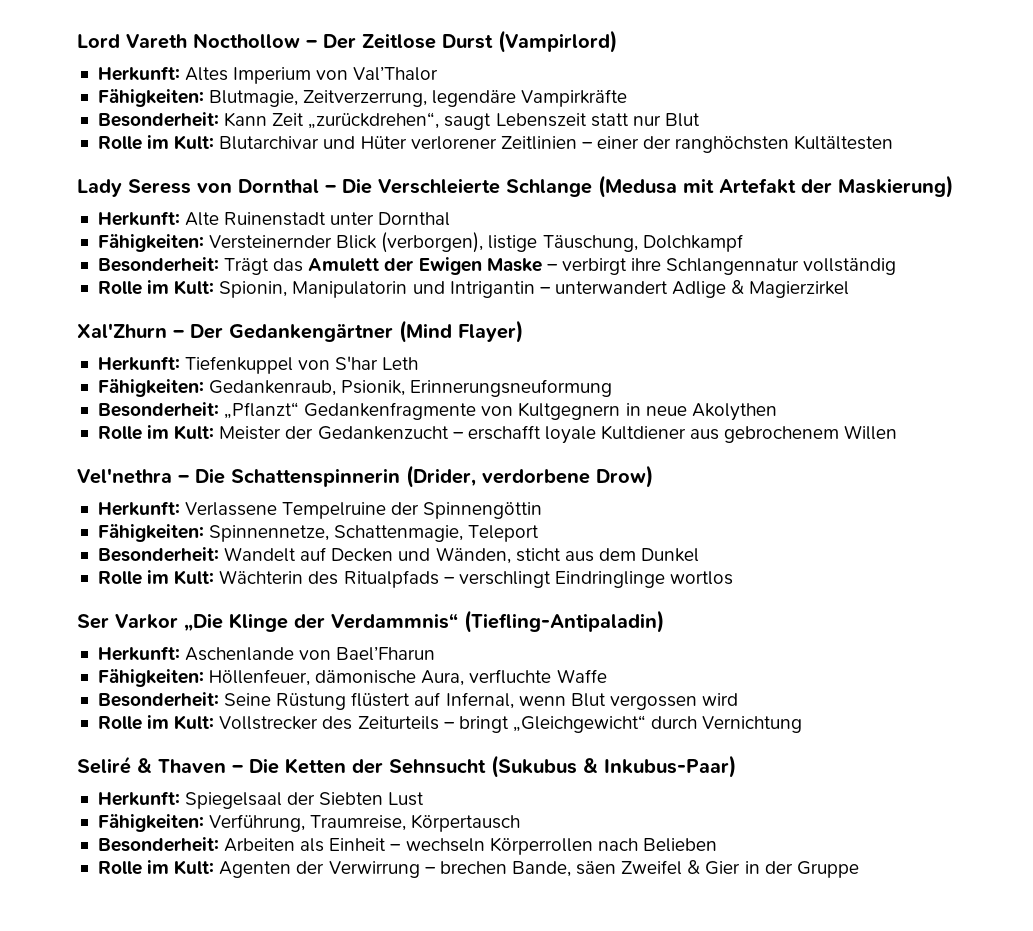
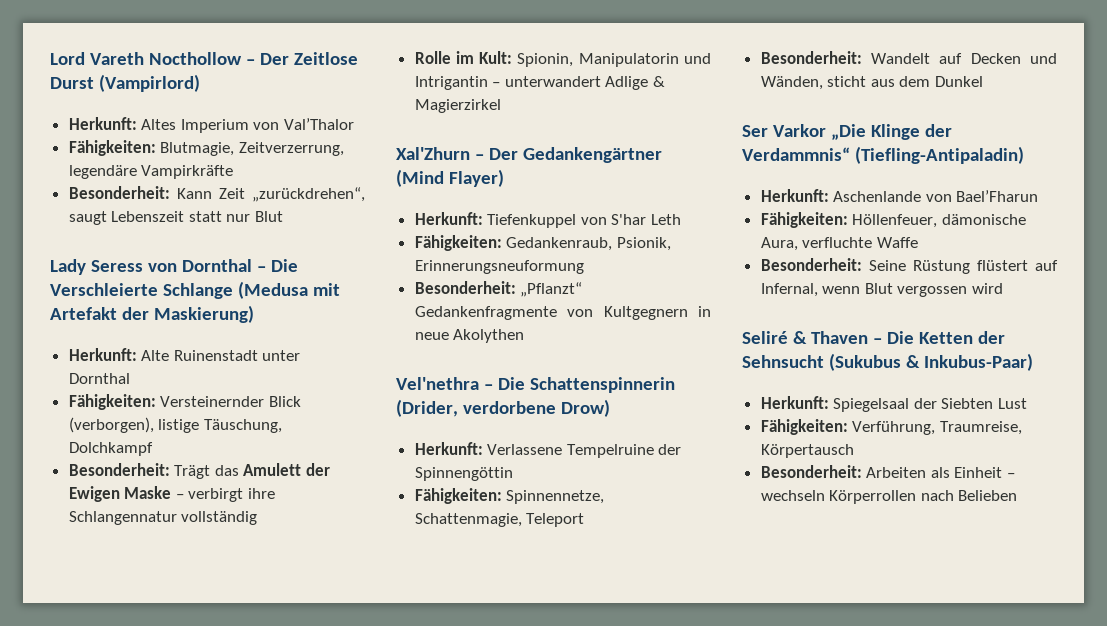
[97,135,894,153] // Rolle im Kult: Blutarchivar und Hüter verlorener Zeitlinien – einer der ranghöchsten Kultältesten -> (284, 216) none
[97,425,898,444] // Rolle im Kult: Meister der Gedankenzucht – erschafft loyale Kultdiener aus gebrochenem Willen -> (525, 336) none
[97,570,734,588] // Rolle im Kult: Wächterin des Ritualpfads – verschlingt Eindringlinge wortlos -> (984, 81) none
[97,715,803,733] // Rolle im Kult: Vollstrecker des Zeiturteils – bringt „Gleichgewicht“ durch Vernichtung -> (1004, 288) none
[97,860,859,878] // Rolle im Kult: Agenten der Verwirrung – brechen Bande, säen Zweifel & Gier in der Gruppe -> (1018, 495) none

